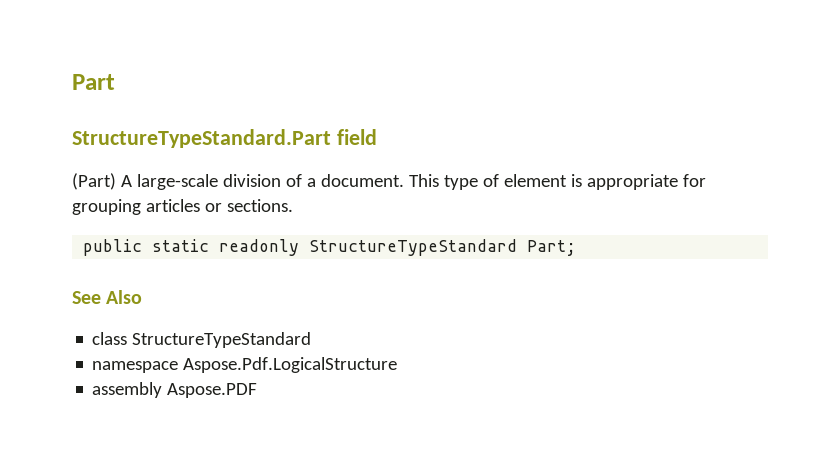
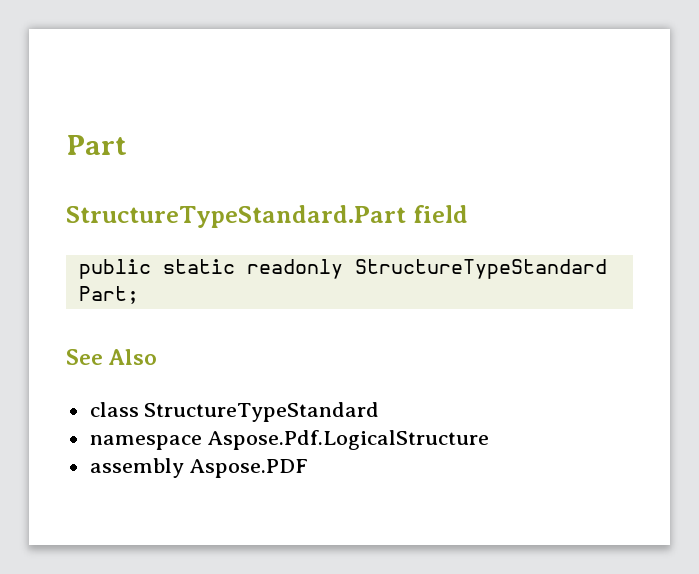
[72,173,706,190] [72,199,293,215] // (Part) A large-scale division of a document. This type of element is appropriate for grouping articles or sections. -> (468, 214) none

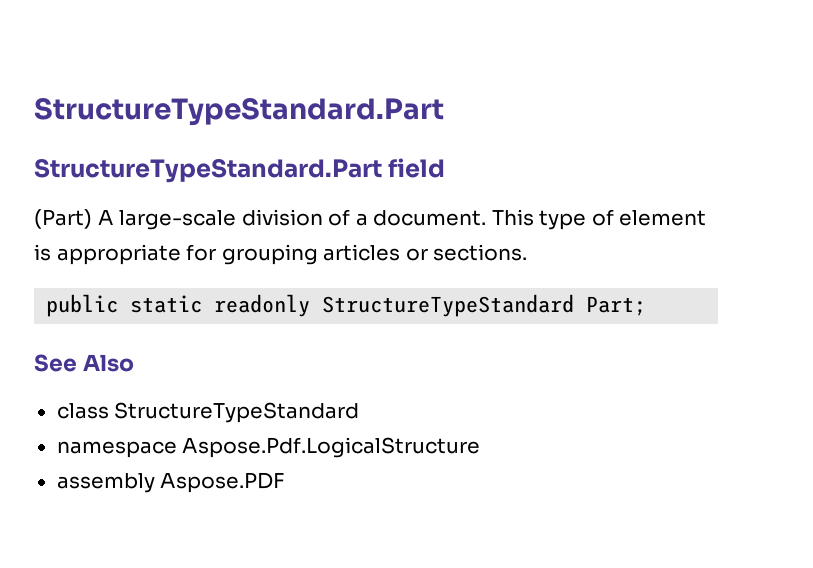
[66,135,127,155] Part -> [34,97,444,126] StructureTypeStandard.Part
(468, 214) none -> [34,209,707,230] [34,244,528,265] // (Part) A large-scale division of a document. This type of element is appropriate for grouping articles or sections.

